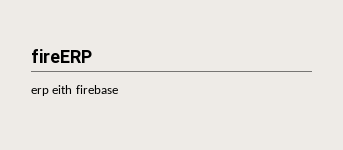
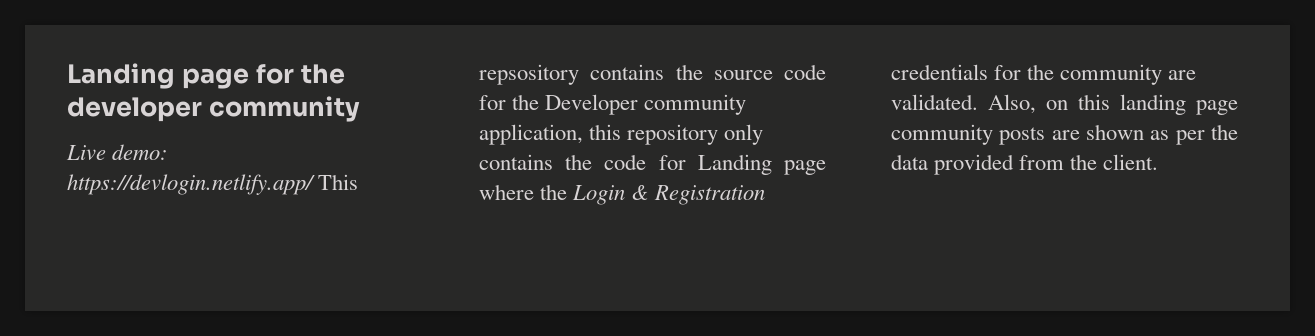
[31,49,92,63] [31,85,118,96] fireERP // erp eith firebase -> [67,63,345,89] [67,96,360,122] [66,144,169,160] [67,174,359,195] [479,64,826,85] [479,94,747,115] [479,124,764,145] [479,154,826,175] [479,184,766,205] [891,64,1197,85] [891,94,1238,115] [891,124,1238,145] [891,154,1159,175] Landing page for the developer community // Live demo: https://devlogin.netlify.app/ This repsository contains the source code for the Developer community application, this repository only contains the code for Landing page where the Login & Registration credentials for the community are validated. Also, on this landing page community posts are shown as per the data provided from the client.

